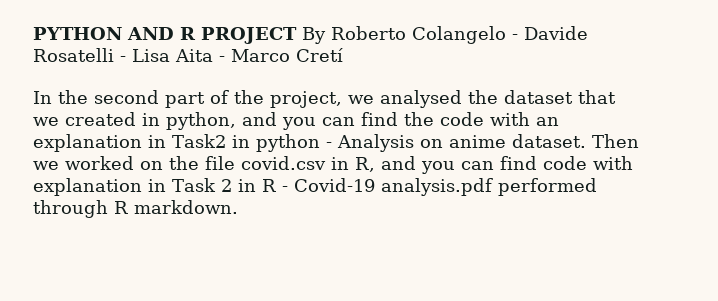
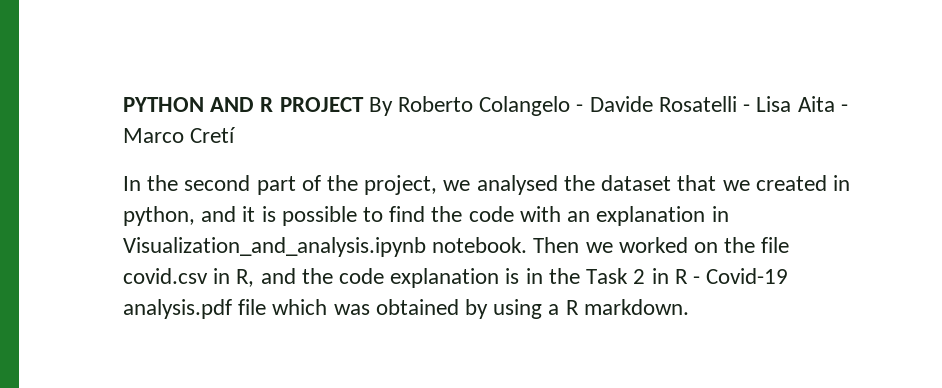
[282,117,355,130] you can -> [242,206,384,226] it is possible to
[172,134,586,152] Task2 in python - Analysis on anime dataset. -> [123,237,528,257] Visualization_and_analysis.ipynb notebook.
[421,156,633,174] [33,178,166,196] you can find code with explanation in -> [301,268,580,288] the code explanation is in the
[497,178,597,196] [33,200,108,218] performed through -> [238,299,560,319] file which was obtained by using a

